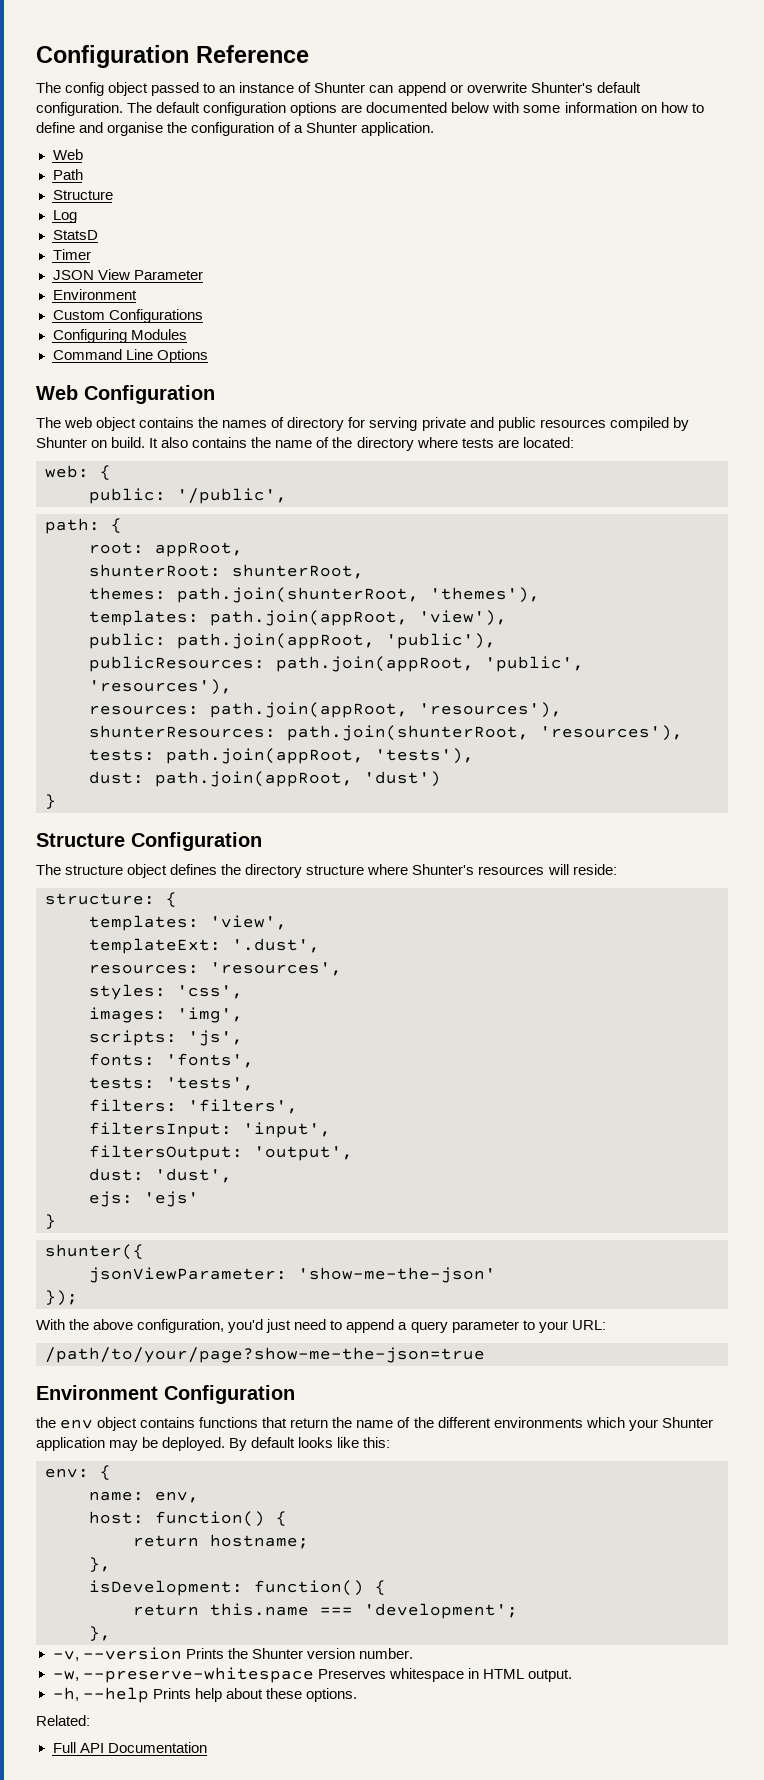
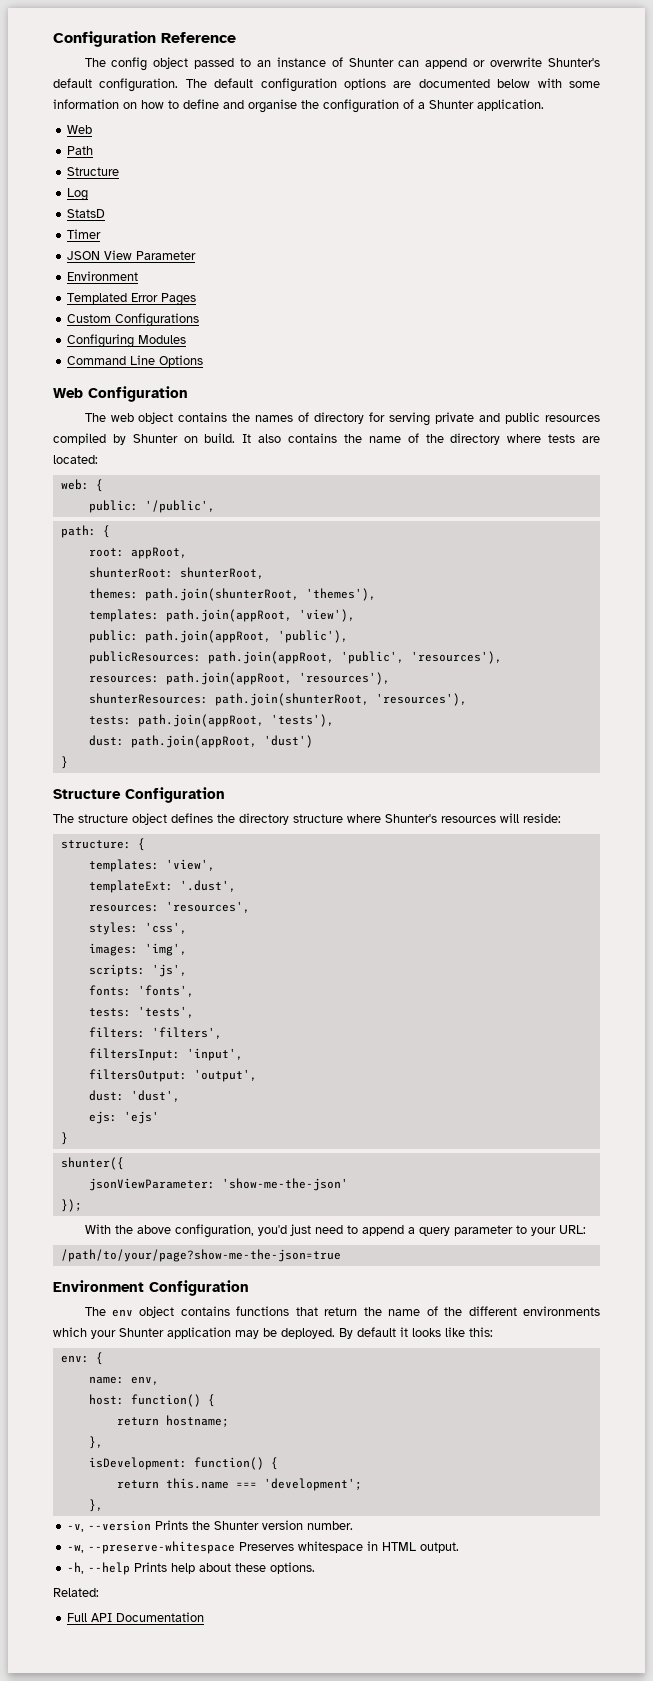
(137, 294) none -> [66,293,196,306] // Templated Error Pages
[36,1417,56,1428] the -> [84,1307,106,1316] The
(296, 1442) none -> [400,1327,408,1337] it

